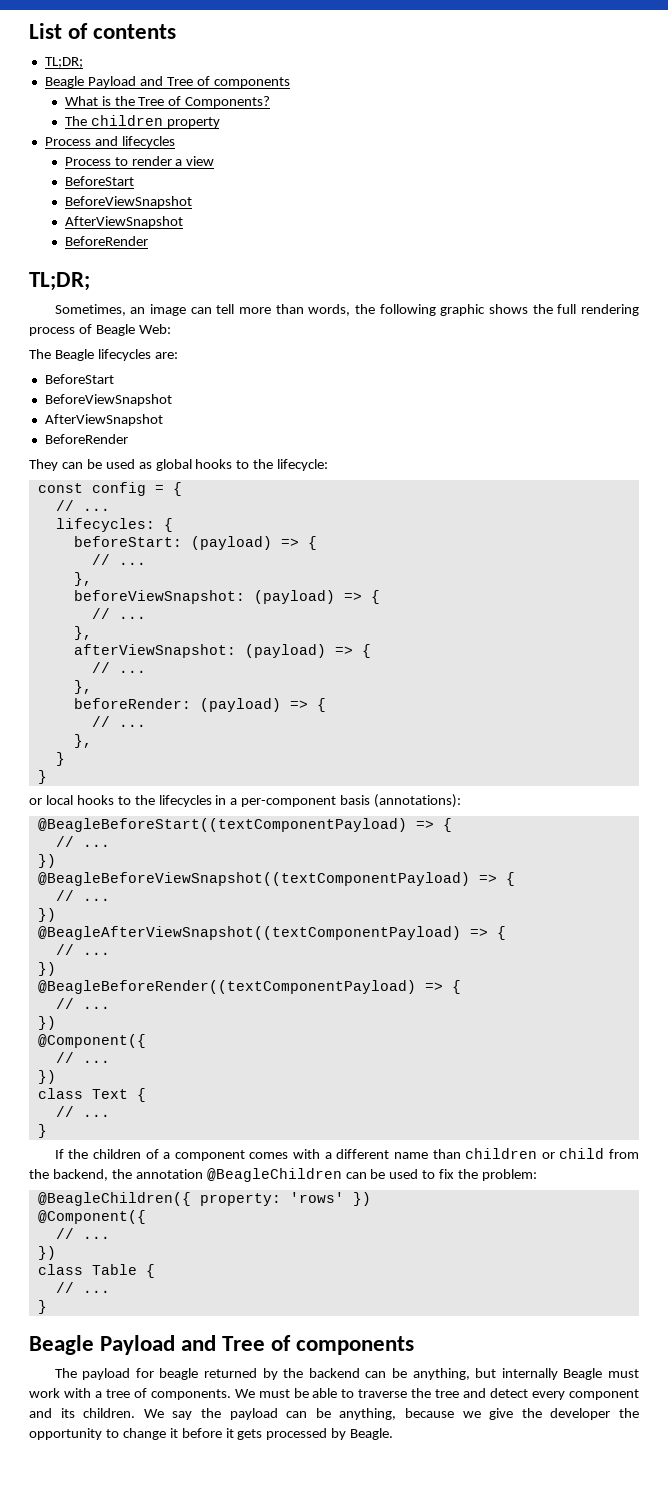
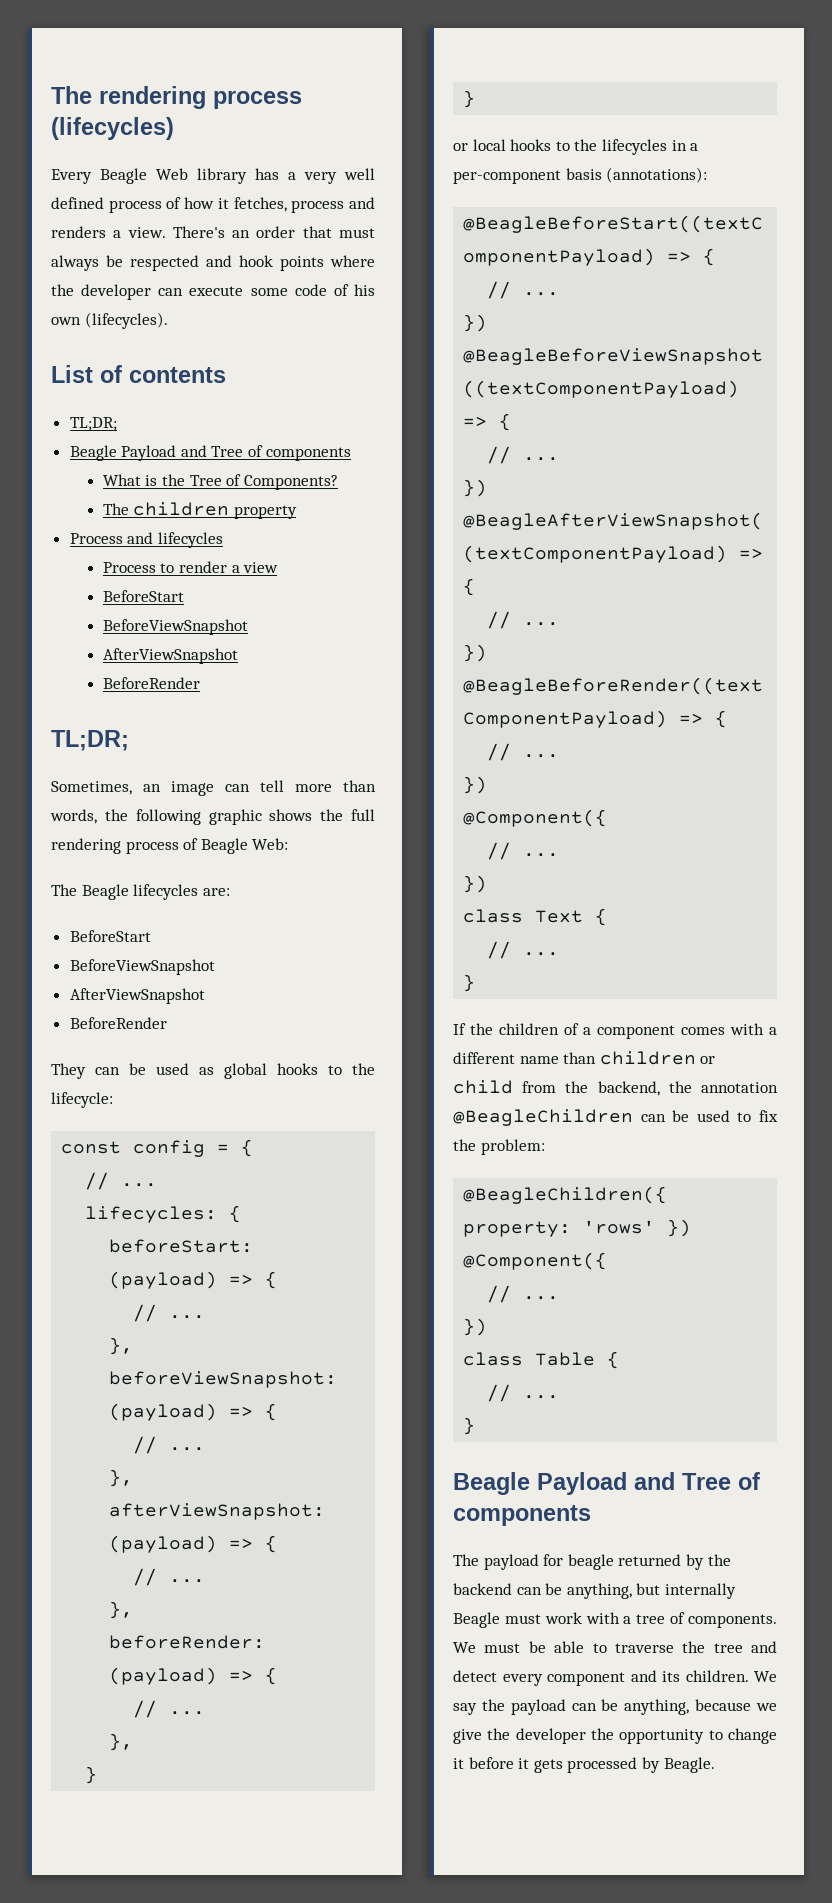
(29, 31) none -> [51,86,302,109] [51,117,174,140] [51,168,375,184] [51,197,376,213] [51,226,375,238] [51,255,375,271] [51,284,375,300] [51,312,168,329] The rendering process (lifecycles) // Every Beagle Web library has a very well defined process of how it fetches, process and renders a view. There's an order that must always be respected and hook points where the developer can execute some code of his own (lifecycles). //

